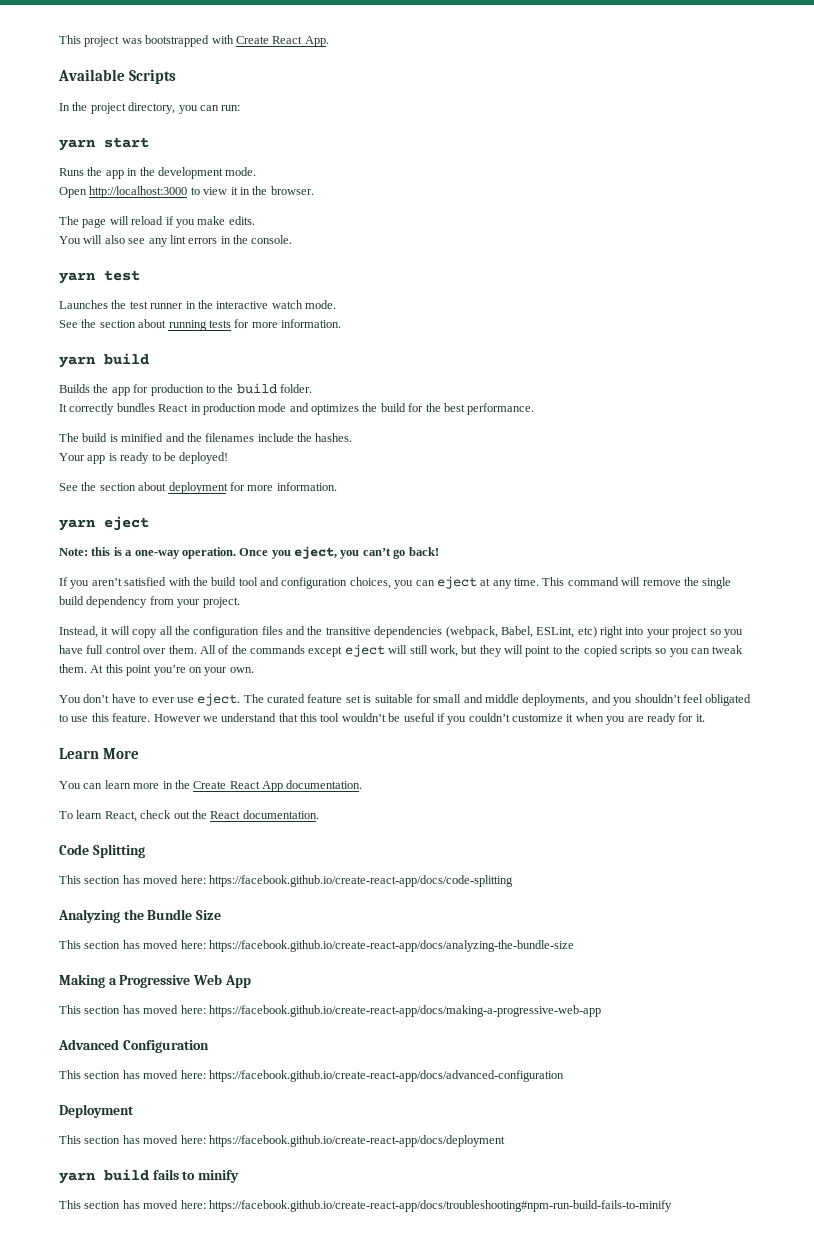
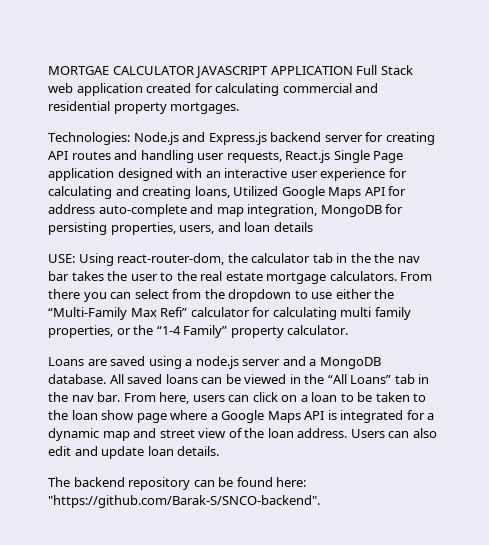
[59,35,329,47] [58,69,177,84] [59,102,241,114] [59,137,149,151] [59,167,257,179] [59,186,314,198] [59,216,255,228] [59,235,293,247] [59,270,140,284] [59,300,336,309] [59,319,341,331] [59,353,149,368] [59,383,312,396] [59,403,535,415] [59,433,353,442] [59,452,229,464] [59,482,337,494] [59,516,149,531] [59,546,439,559] [59,576,732,589] [59,596,240,608] [59,626,743,638] [59,644,744,657] [59,664,254,676] [59,693,752,706] [59,713,705,725] [59,748,140,759] [59,780,363,792] [59,810,319,822] [59,844,145,858] [59,875,513,887] [58,909,221,923] [59,940,574,952] [59,974,251,988] [59,1005,601,1017] [58,1039,209,1053] [59,1070,564,1082] [59,1104,134,1118] [59,1135,505,1147] [59,1169,239,1184] [59,1200,672,1212] This project was bootstrapped with Create React App. // Available Scripts // In the project directory, you can run: // yarn start // Runs the app in the development mode. // Open http://localhost:3000 to view it in the browser. // The page will reload if you make edits. // You will also see any lint errors in the console. // yarn test // Launches the test runner in the interactive watch mode. // See the section about running tests for more information. // yarn build // Builds the app for production to the build folder. // It correctly bundles React in production mode and optimizes the build for the best performance. // The build is minified and the filenames include the hashes. // Your app is ready to be deployed! // See the section about deployment for more information. // yarn eject // Note: this is a one-way operation. Once you eject, you can’t go back! // If you aren’t satisfied with the build tool and configuration choices, you can eject at any time. This command will remove the single build dependency from your project. // Instead, it will copy all the configuration files and the transitive dependencies (webpack, Babel, ESLint, etc) right into your project so you have full control over them. All of the commands except eject will still work, but they will point to the copied scripts so you can tweak them. At this point you’re on your own. // You don’t have to ever use eject. The curated feature set is suitable for small and middle deployments, and you shouldn’t feel obligated to use this feature. However we understand that this tool wouldn’t be useful if you couldn’t customize it when you are ready for it. // Learn More // You can learn more in the Create React App documentation. // To learn React, check out the React documentation. // Code Splitting // This section has moved here: https://facebook.github.io/create-react-app/docs/code-splitting // Analyzing the Bundle Size // This section has moved here: https://facebook.github.io/create-react-app/docs/analyzing-the-bundle-size // Making a Progressive Web App // This section has moved here: https://facebook.github.io/create-react-app/docs/making-a-progressive-web-app // Advanced Configuration // This section has moved here: https://facebook.github.io/create-react-app/docs/advanced-configuration // Deployment // This section has moved here: https://facebook.github.io/create-react-app/docs/deployment // yarn build fails to minify // This section has moved here: https://facebook.github.io/create-react-app/docs/troubleshooting#npm-run-build-fails-to-minify -> [48,65,413,78] [48,83,379,96] [48,101,240,114] [48,132,435,145] [48,150,404,163] [48,168,407,181] [48,186,407,199] [48,204,404,217] [48,222,313,235] [48,253,420,266] [48,271,433,284] [48,289,395,302] [48,307,411,320] [48,325,349,338] [48,356,381,369] [48,374,430,384] [48,392,427,404] [48,410,435,423] [48,428,437,441] [48,446,220,459] [48,477,307,490] [48,495,320,508] MORTGAE CALCULATOR JAVASCRIPT APPLICATION Full Stack web application created for calculating commercial and residential property mortgages. // Technologies: Node.js and Express.js backend server for creating API routes and handling user requests, React.js Single Page application designed with an interactive user experience for calculating and creating loans, Utilized Google Maps API for address auto-complete and map integration, MongoDB for persisting properties, users, and loan details // USE: Using react-router-dom, the calculator tab in the the nav bar takes the user to the real estate mortgage calculators. From there you can select from the dropdown to use either the “Multi-Family Max Refi” calculator for calculating multi family properties, or the “1-4 Family” property calculator. // Loans are saved using a node.js server and a MongoDB database. All saved loans can be viewed in the “All Loans” tab in the nav bar. From here, users can click on a loan to be taken to the loan show page where a Google Maps API is integrated for a dynamic map and street view of the loan address. Users can also edit and update loan details. // The backend repository can be found here: "https://github.com/Barak-S/SNCO-backend".

